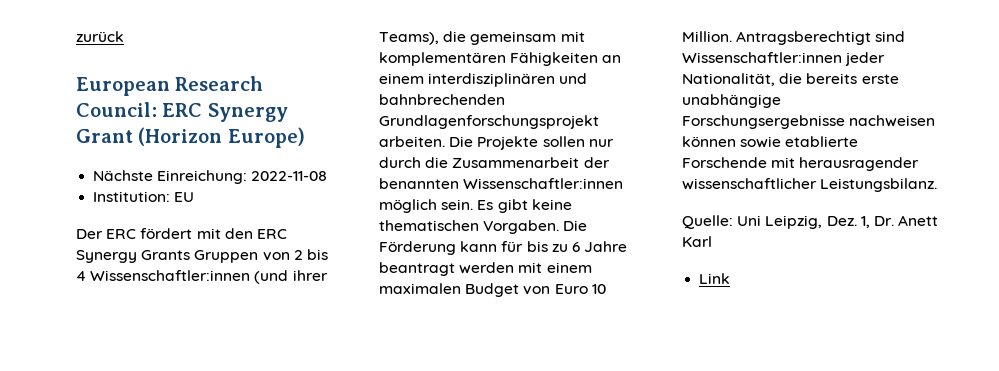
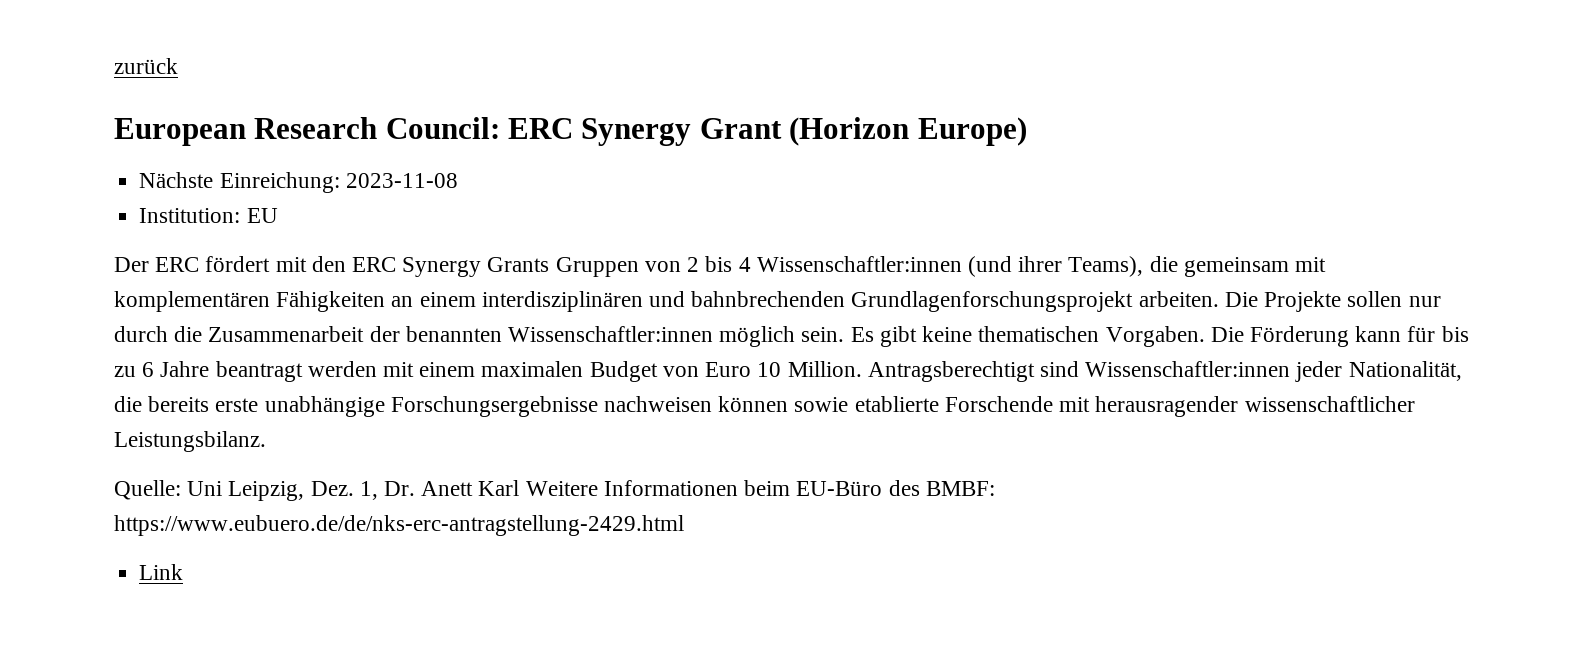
[251,171,328,181] 2022-11-08 -> [345,173,458,188] 2023-11-08
(712, 241) none -> [525,480,995,496] [114,515,684,536] Weitere Informationen beim EU-Büro des BMBF: https://www.eubuero.de/de/nks-erc-antragstellung-2429.html

